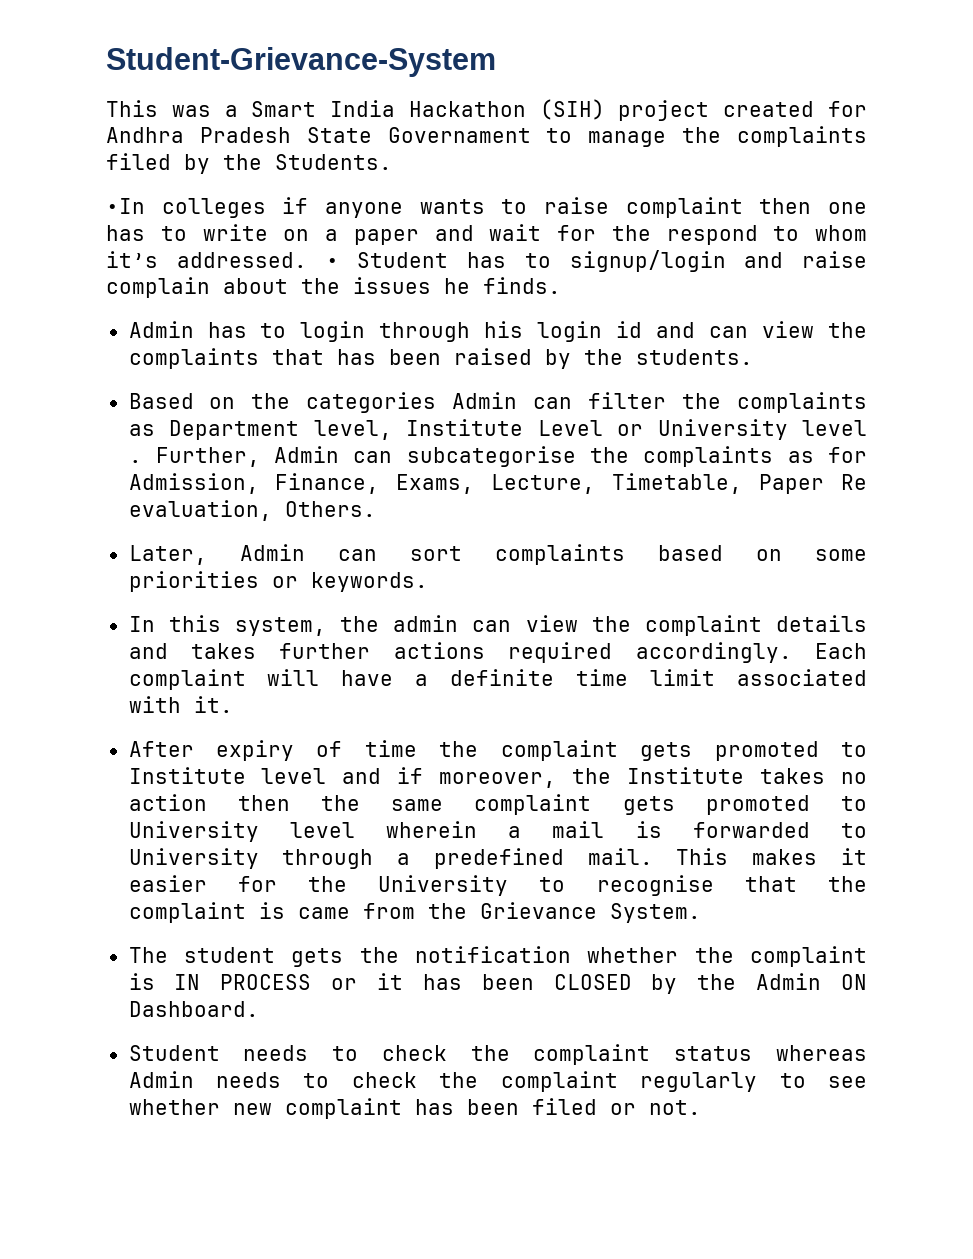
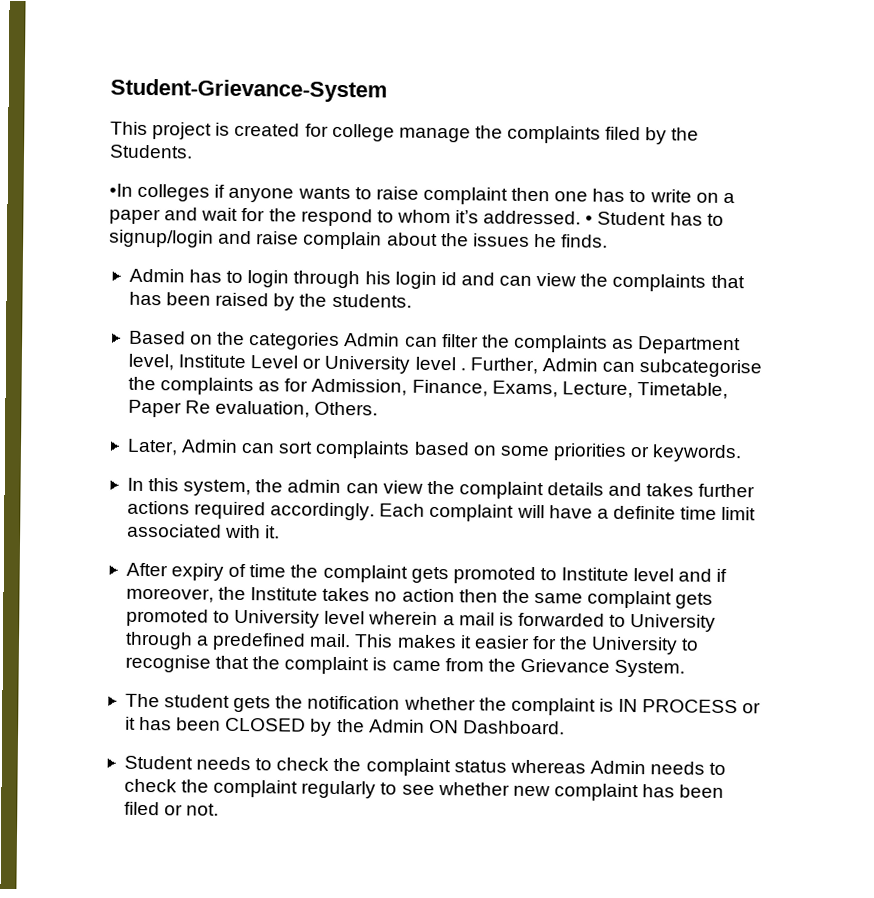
[171,99,868,121] [106,127,573,143] was a Smart India Hackathon (SIH) project created for Andhra Pradesh State Governament to -> [152,122,395,142] project is created for college

